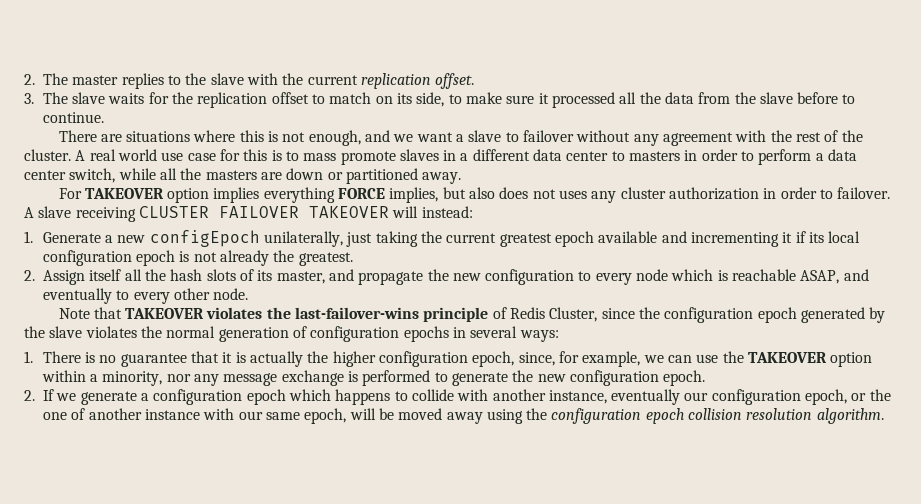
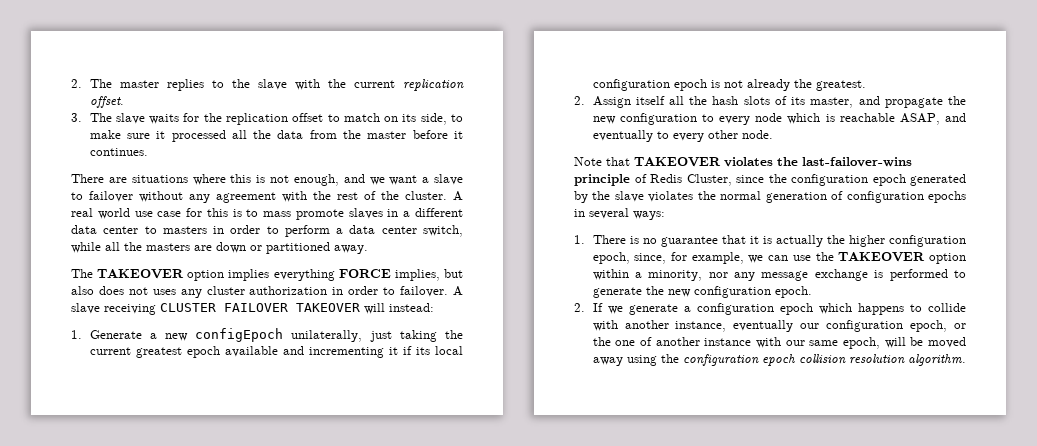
[759,92,856,104] [42,112,104,123] slave before to continue. -> [367,130,463,139] [89,148,148,156] master before it continues.
[58,188,82,199] For -> [71,269,93,278] The

